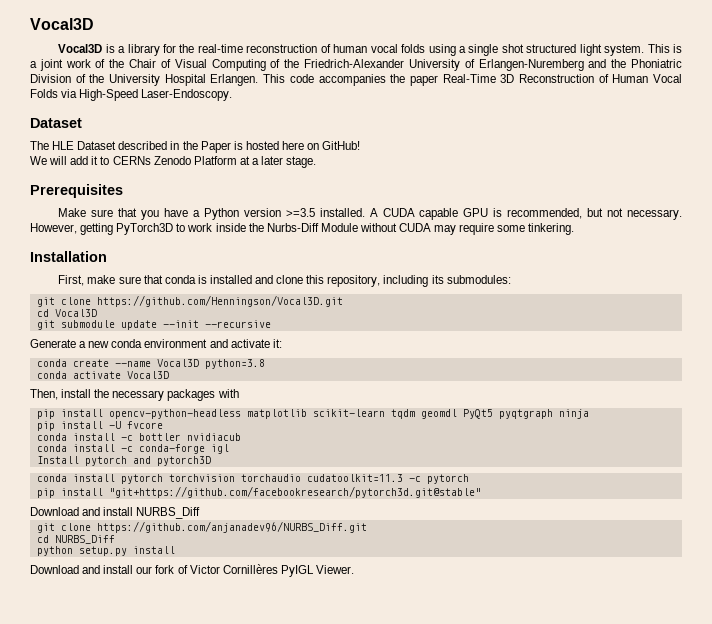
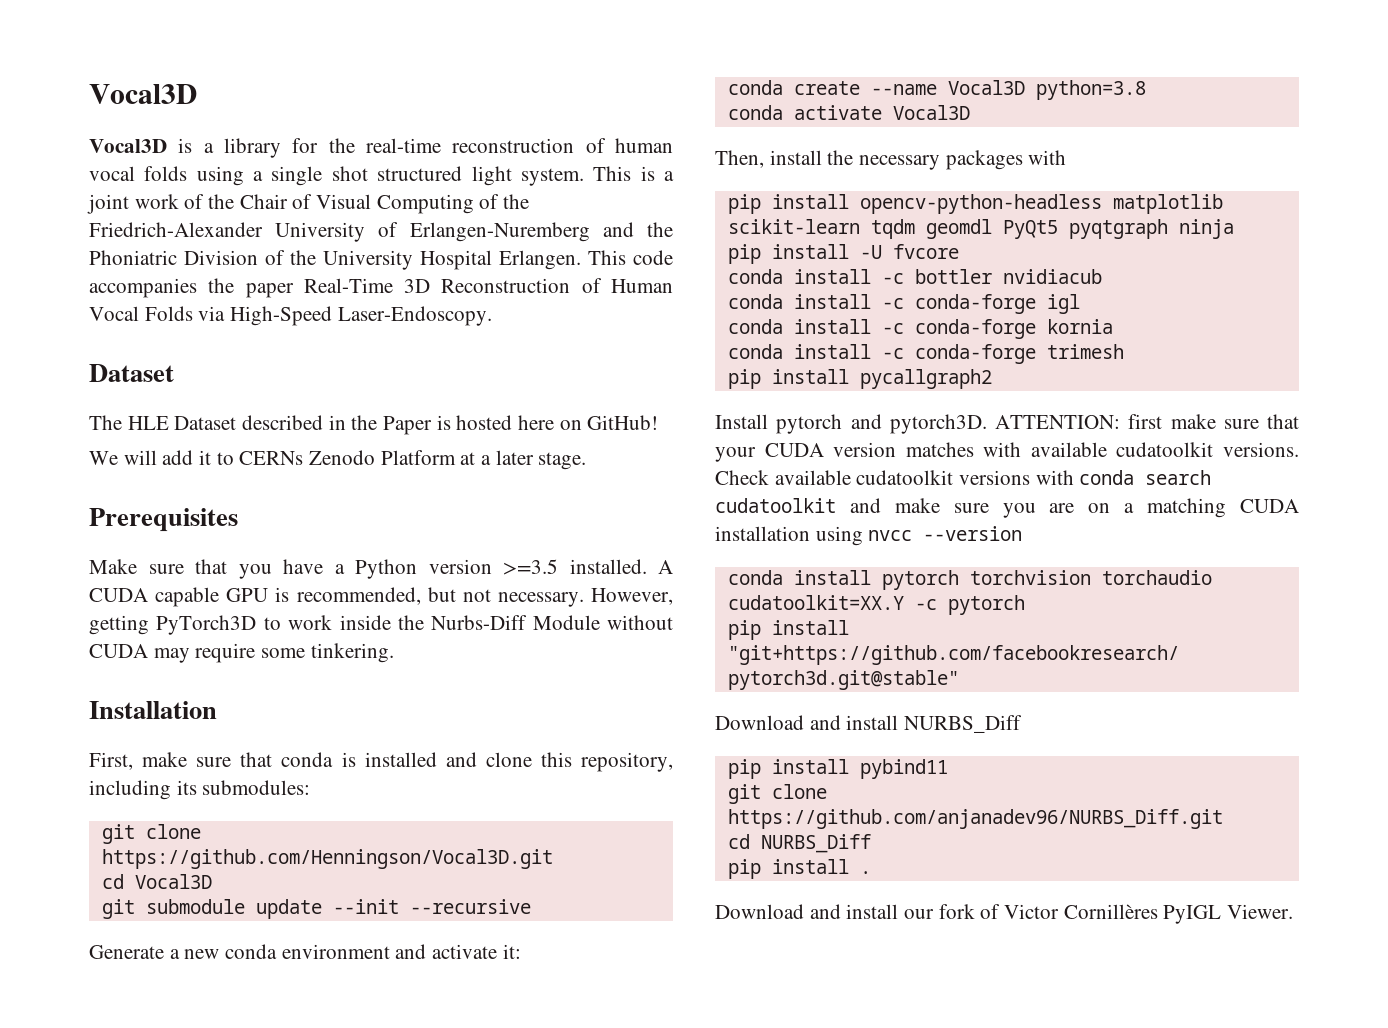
[36,456,211,466] Install pytorch and pytorch3D -> [727,319,1113,339] [727,344,1124,364] [727,369,992,389] [715,414,1299,434] [715,442,1299,462] [715,470,1212,485] [715,498,1299,518] [715,526,1023,546] conda install -c conda-forge kornia // conda install -c conda-forge trimesh // pip install pycallgraph2 // Install pytorch and pytorch3D. ATTENTION: first make sure that your CUDA version matches with available cudatoolkit versions. Check available cudatoolkit versions with conda search cudatoolkit and make sure you are on a matching CUDA installation using nvcc --version
[306,474,403,482] cudatoolkit=11.3 -> [727,595,904,610] cudatoolkit=XX.Y
(201, 513) none -> [727,759,948,779] // pip install pybind11
[36,546,175,556] python setup.py install -> [727,859,871,879] pip install .

